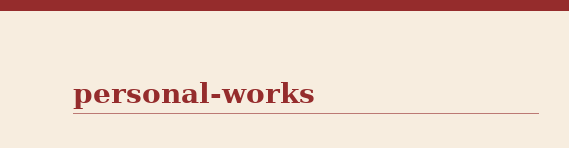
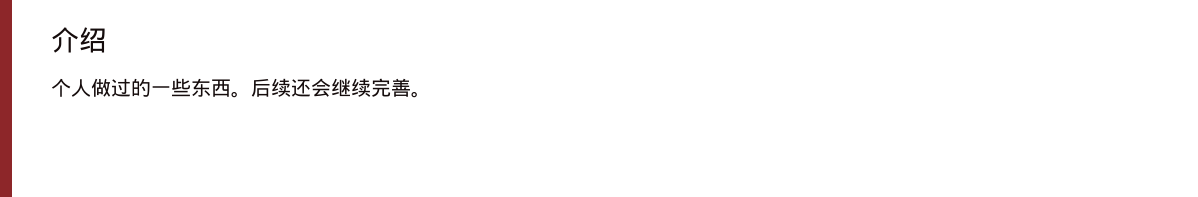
[73,82,315,109] personal-works -> [51,27,107,53] [51,78,431,98] 介绍 // 个人做过的一些东西。后续还会继续完善。

